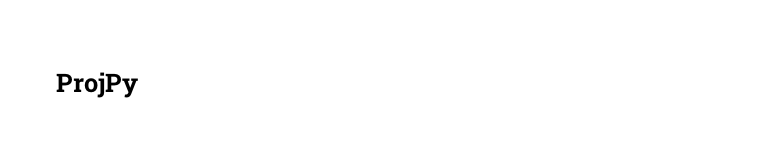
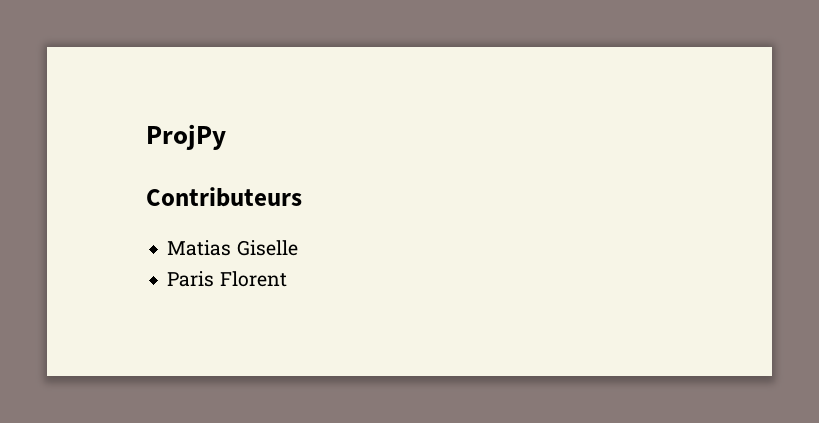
(138, 85) none -> [146,187,302,207] [167,240,298,256] [167,271,287,287] // Contributeurs // Matias Giselle // Paris Florent

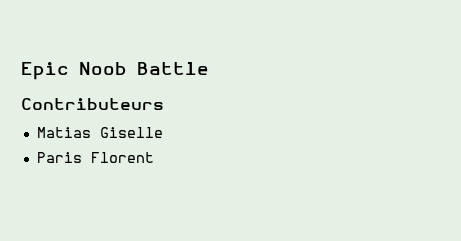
[146,124,226,150] ProjPy -> [21,62,209,80] Epic Noob Battle

